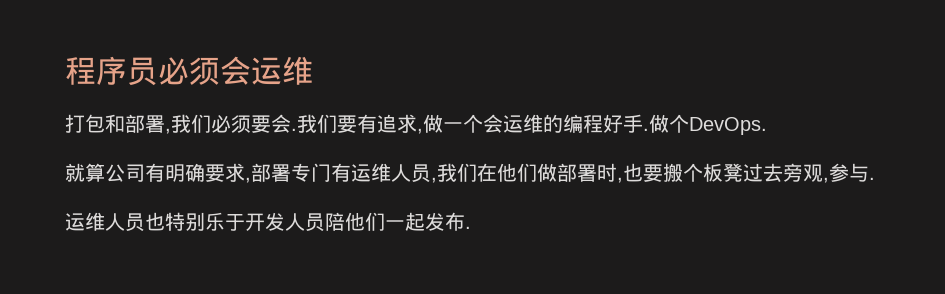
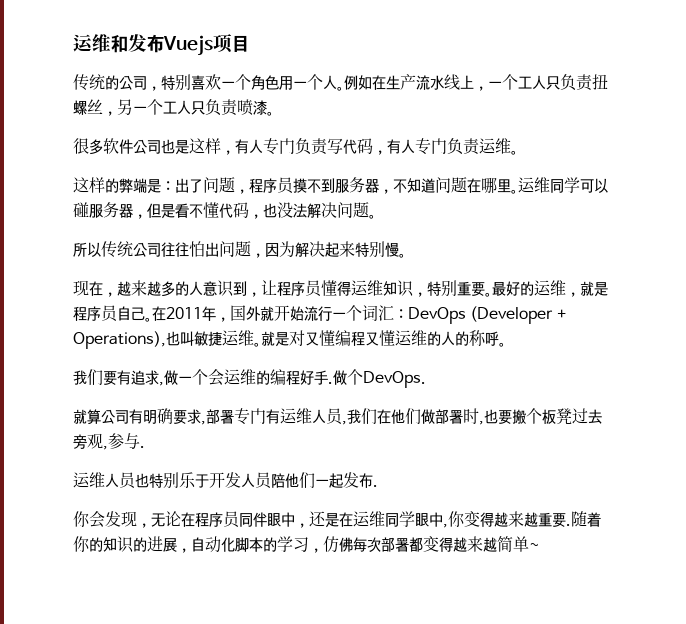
[65,56,313,86] [65,114,297,134] 程序员必须会运维 // 打包和部署,我们必须要会. -> [73,33,249,56] [73,74,608,91] [73,99,274,116] [73,138,518,155] [73,177,608,194] [73,202,376,219] [73,241,406,258] [73,280,608,297] [73,305,566,324] [73,330,506,349] 运维和发布Vuejs项目 // 传统的公司，特别喜欢一个角色用一个人。例如在生产流水线上，一个工人只负责扭螺丝，另一个工人只负责喷漆。 // 很多软件公司也是这样，有人专门负责写代码，有人专门负责运维。 // 这样的弊端是：出了问题，程序员摸不到服务器，不知道问题在哪里。运维同学可以碰服务器，但是看不懂代码，也没法解决问题。 // 所以传统公司往往怕出问题，因为解决起来特别慢。 // 现在，越来越多的人意识到，让程序员懂得运维知识，特别重要。最好的运维，就是程序员自己。在2011年，国外就开始流行一个词汇：DevOps (Developer + Operations),也叫敏捷运维。就是对又懂编程又懂运维的人的称呼。 //
(471, 227) none -> [73,511,601,528] [73,536,540,553] // 你会发现，无论在程序员同伴眼中，还是在运维同学眼中,你变得越来越重要.随着你的知识的进展，自动化脚本的学习，仿佛每次部署都变得越来越简单~

